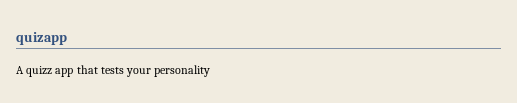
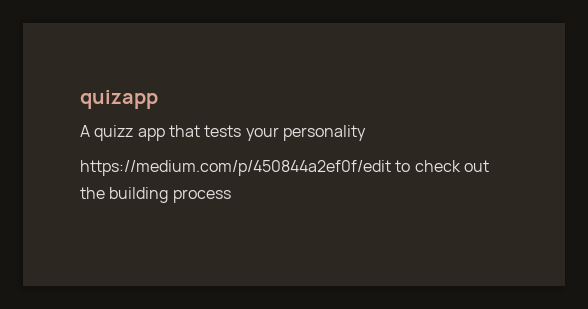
(211, 71) none -> [80,160,489,176] [80,187,231,203] // https://medium.com/p/450844a2ef0f/edit to check out the building process

